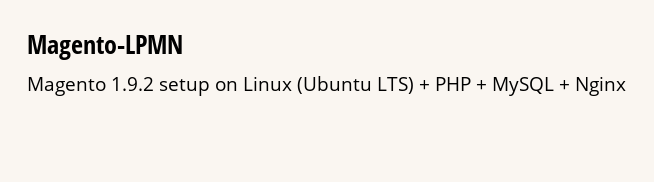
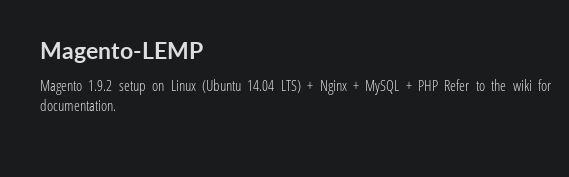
[27,35,183,60] Magento-LPMN -> [40,42,203,63] Magento-LEMP
(372, 85) none -> [247,80,275,91] 14.04
[435,77,471,91] PHP -> [319,80,347,95] Nginx
[575,76,626,96] Nginx -> [418,79,552,91] [40,99,116,111] PHP Refer to the wiki for documentation.

